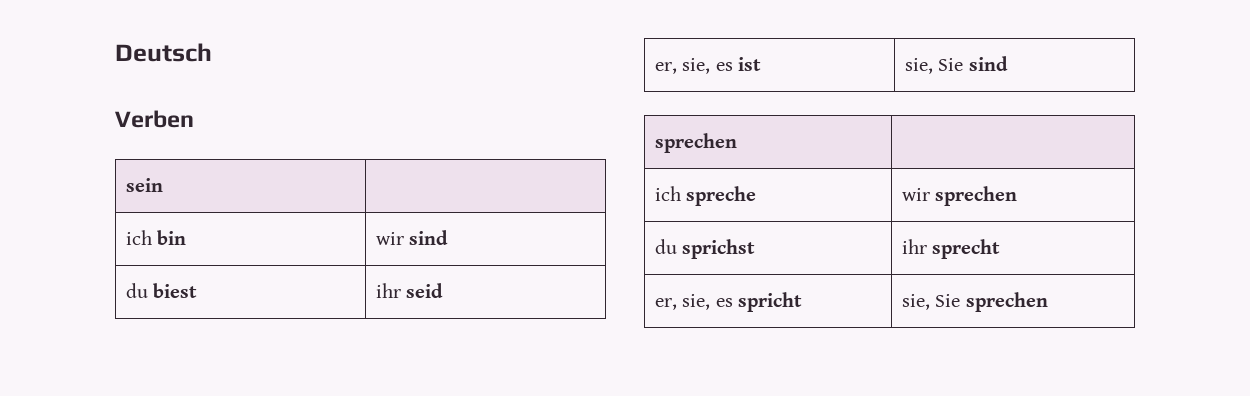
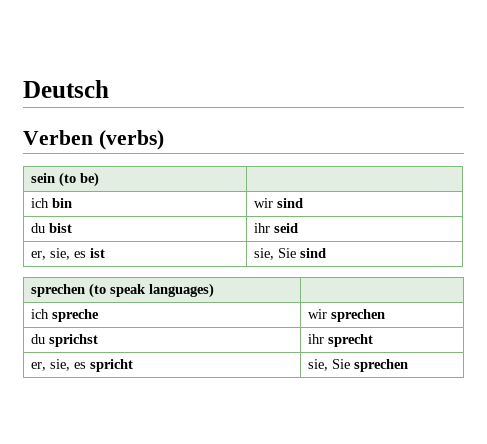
(194, 119) none -> [98,130,164,150] (verbs)
(163, 185) none -> [58,172,99,187] (to be)
[153,283,198,298] biest -> [48,223,72,233] bist
(737, 143) none -> [88,283,214,298] (to speak languages)

